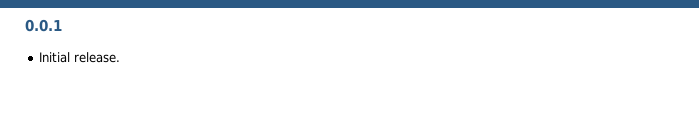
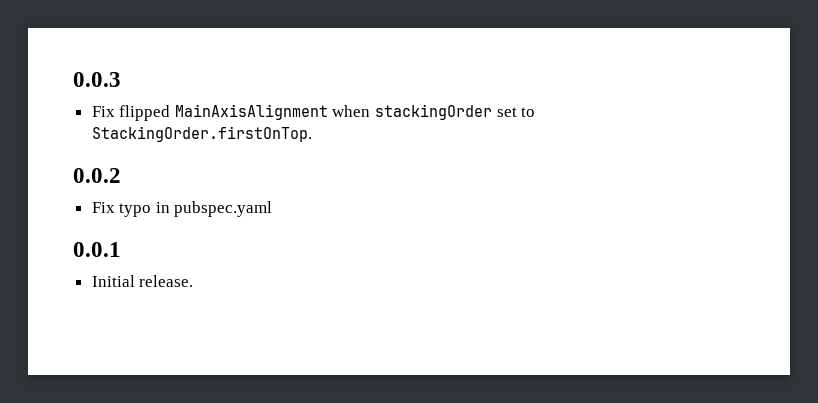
(25, 25) none -> [73,72,121,87] [91,104,536,121] [91,126,312,142] [73,168,121,183] [91,201,273,217] 0.0.3 // Fix flipped MainAxisAlignment when stackingOrder set to StackingOrder.firstOnTop. // 0.0.2 // Fix typo in pubspec.yaml //

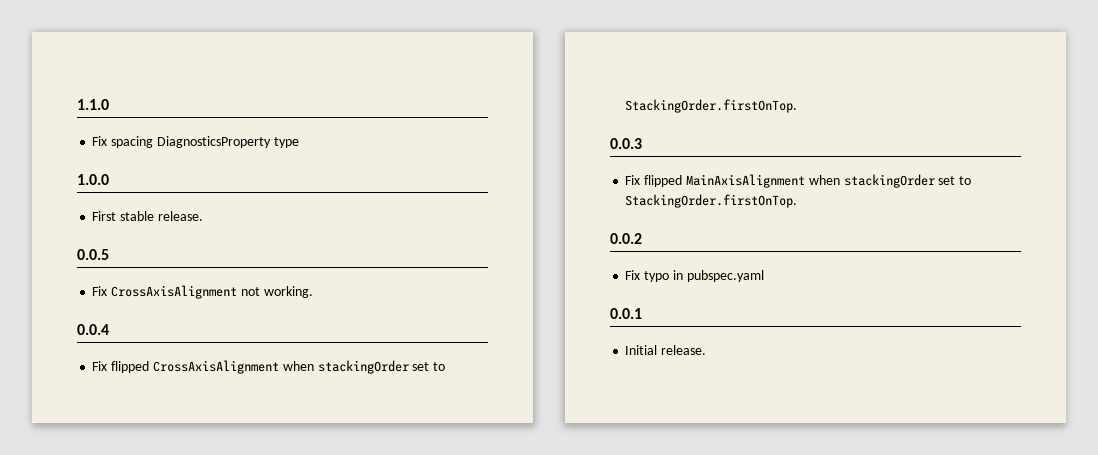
(73, 79) none -> [77,99,109,110] [92,136,299,148] [77,174,109,185] [92,211,203,221] [77,249,109,260] [92,285,313,299] [77,324,109,335] [92,360,446,374] [625,99,798,113] 1.1.0 // Fix spacing DiagnosticsProperty type // 1.0.0 // First stable release. // 0.0.5 // Fix CrossAxisAlignment not working. // 0.0.4 // Fix flipped CrossAxisAlignment when stackingOrder set to StackingOrder.firstOnTop. //

